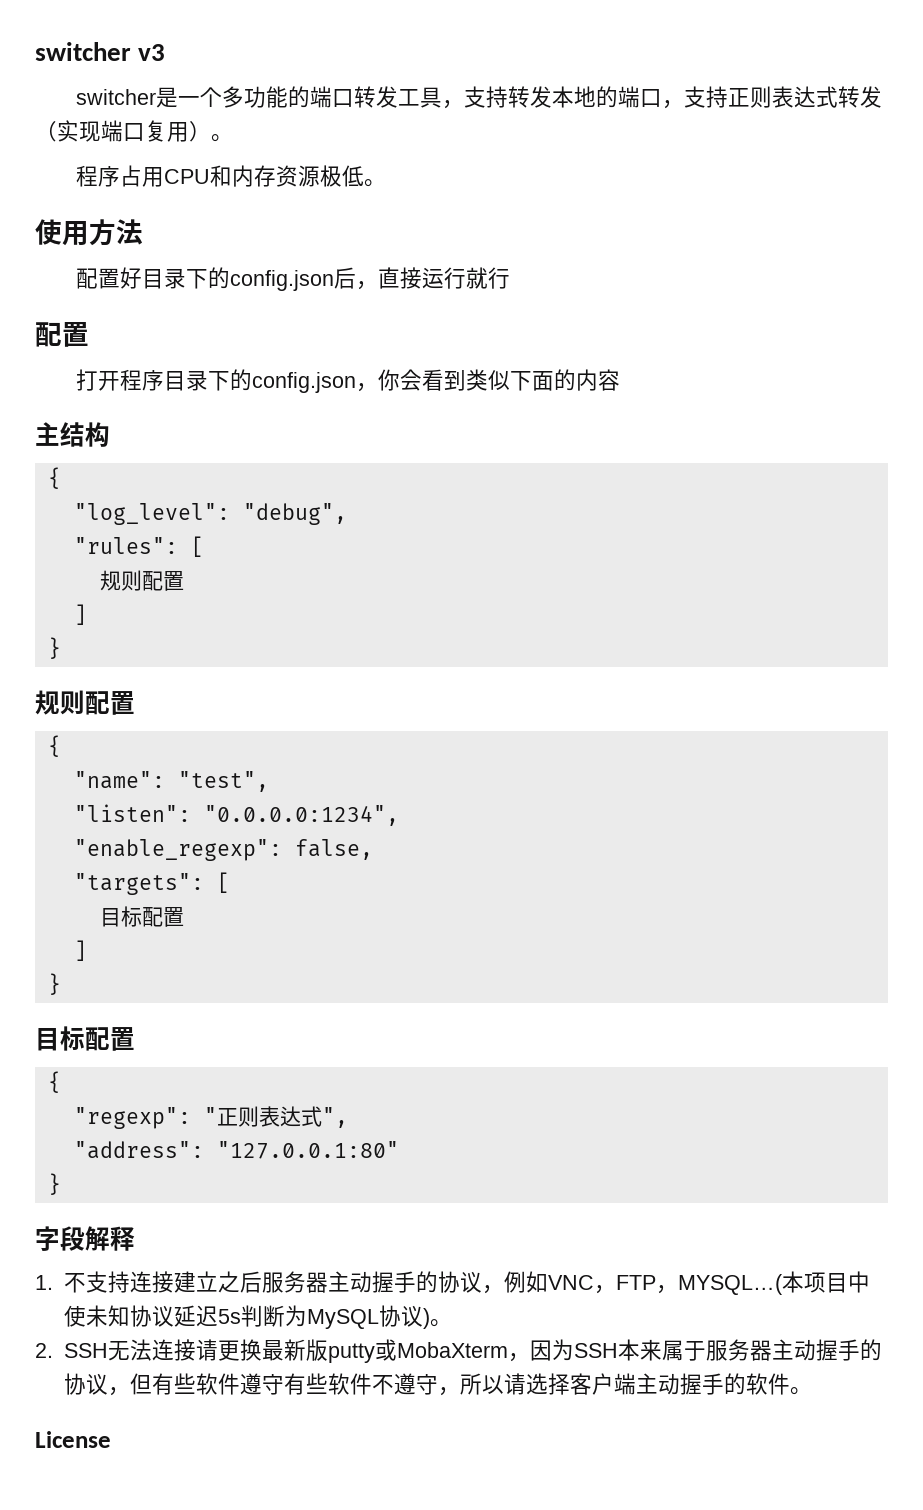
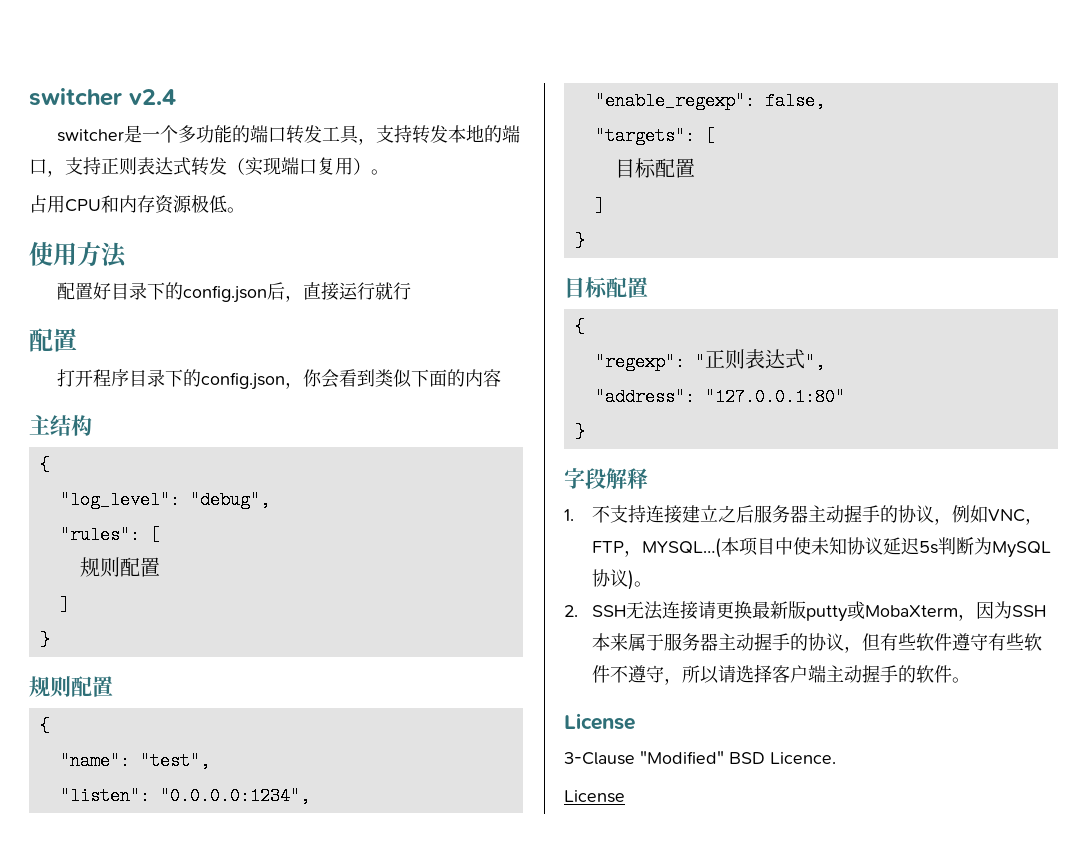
[35,42,166,61] switcher v3 -> [29,88,176,106] switcher v2.4
[75,165,120,187] 程序 -> (389, 172) none
(111, 1439) none -> [564,751,836,765] [564,790,625,803] // 3-Clause "Modified" BSD Licence. // License

